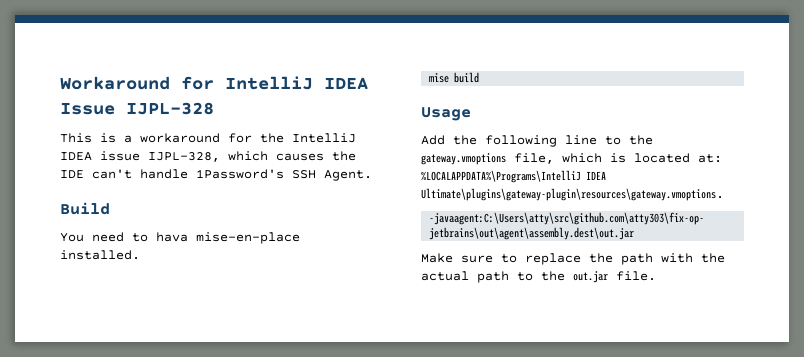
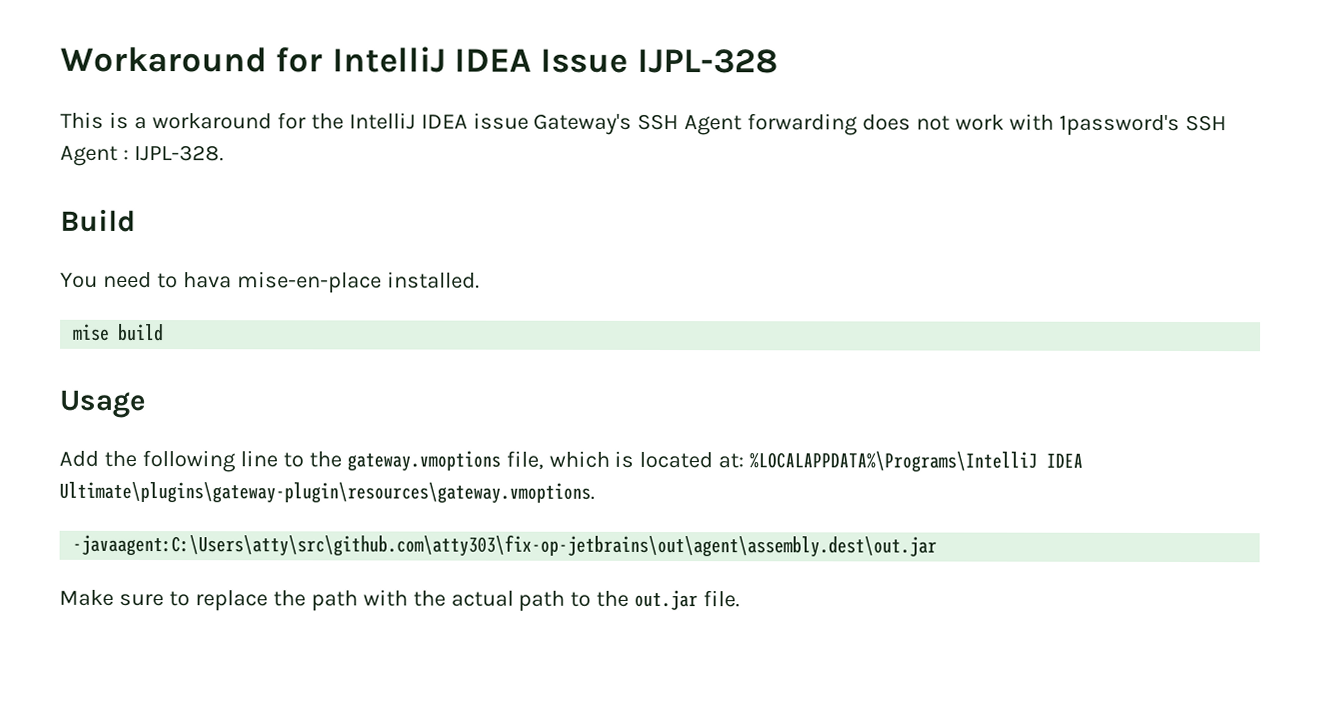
[148,151,356,162] [60,169,372,181] IJPL-328, which causes the IDE can't handle 1Password's SSH Agent. -> [533,113,1227,136] [60,144,224,166] Gateway's SSH Agent forwarding does not work with 1password's SSH Agent : IJPL-328.

